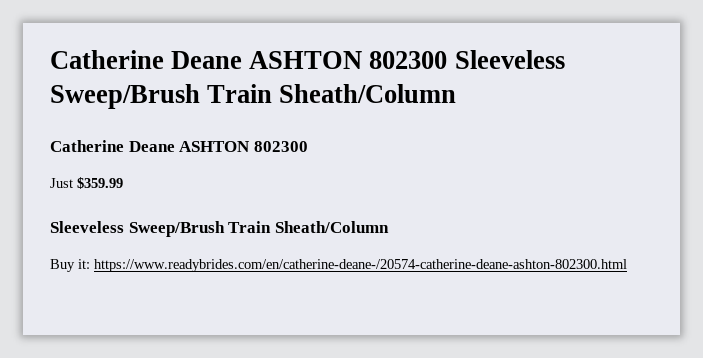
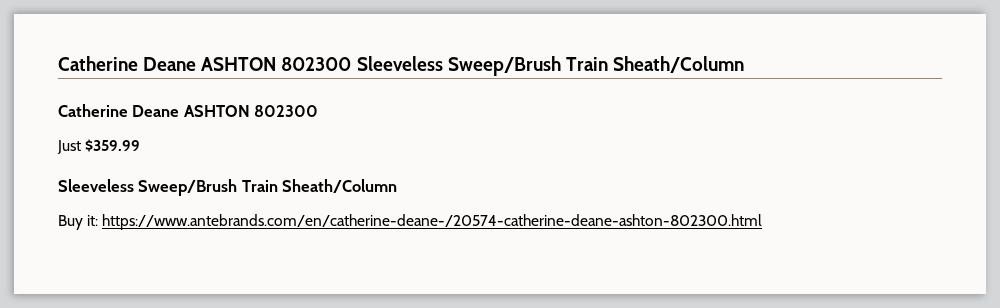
[94,259,627,272] https://www.readybrides.com/en/catherine-deane-/20574-catherine-deane-ashton-802300.html -> [102,214,763,230] https://www.antebrands.com/en/catherine-deane-/20574-catherine-deane-ashton-802300.html

